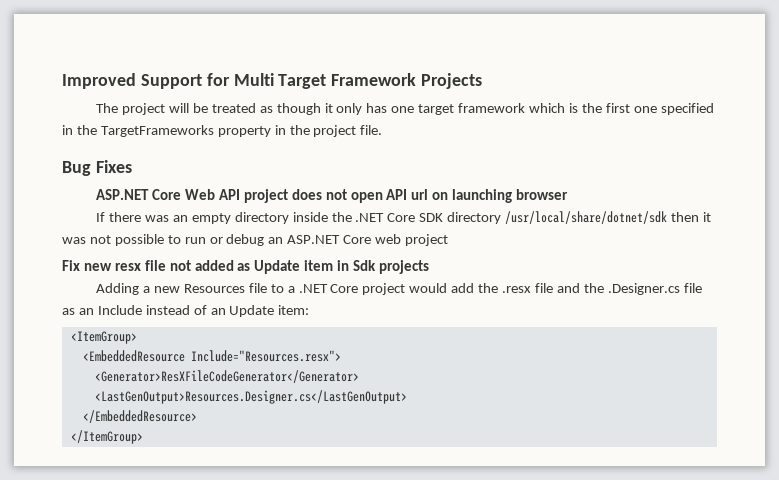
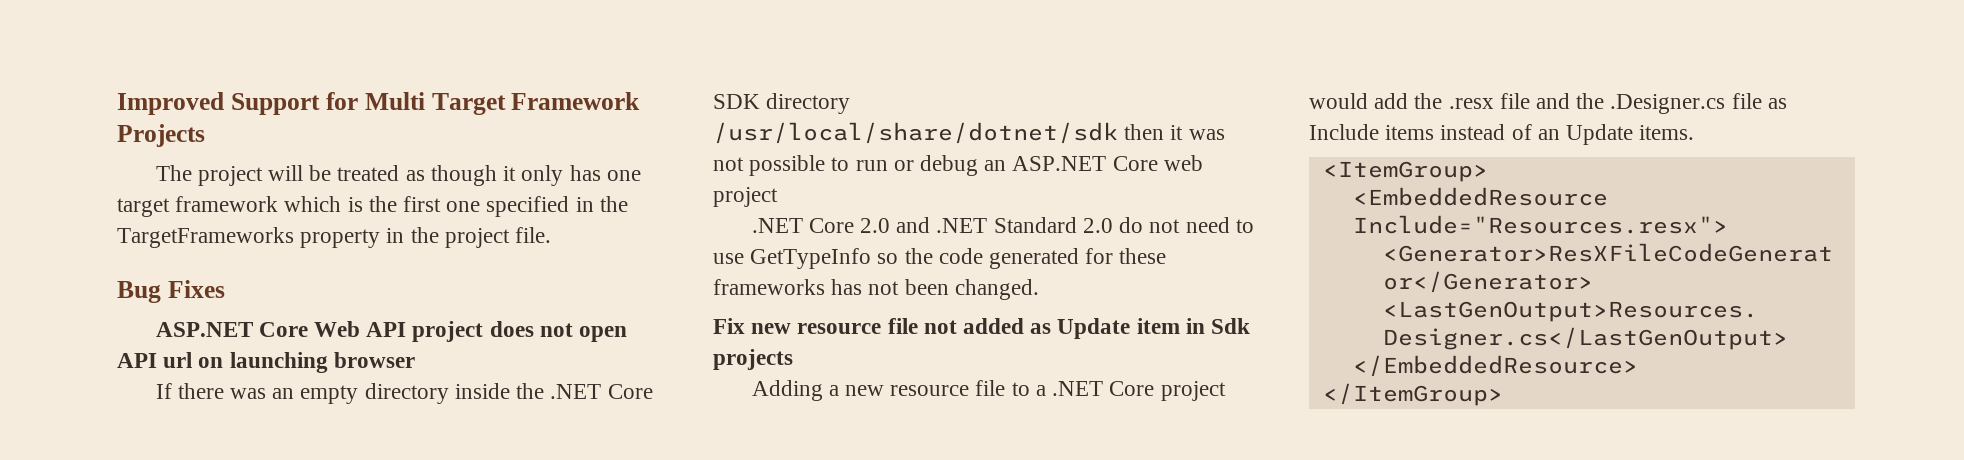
(449, 240) none -> [751,217,1254,233] [713,248,1167,269] [713,279,1039,300] // .NET Core 2.0 and .NET Standard 2.0 do not need to use GetTypeInfo so the code generated for these frameworks has not been changed.
[114,263,141,271] resx -> [797,323,882,334] resource
[183,284,245,293] Resources -> [890,385,970,396] resource
[78,305,142,315] an Include -> [1309,124,1435,140] Include items
[278,305,310,315] item: -> [1639,125,1695,140] items.

